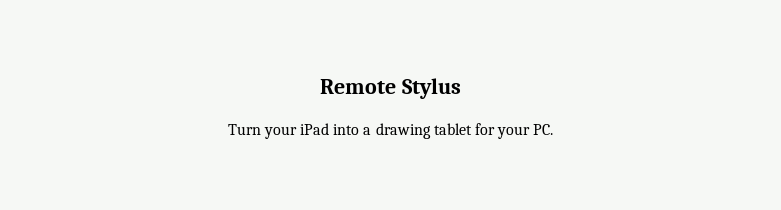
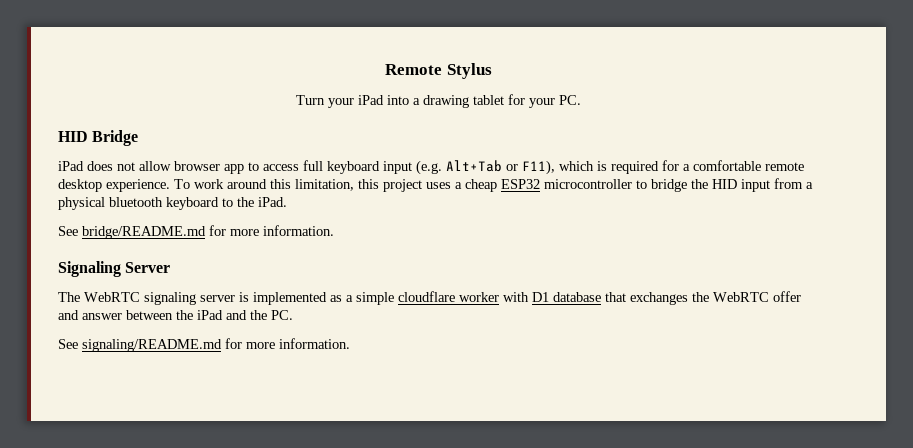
(554, 129) none -> [58,130,139,146] [58,160,804,175] [58,178,813,192] [58,197,287,210] [58,225,334,239] [58,261,171,277] [58,291,801,305] [58,310,293,320] [58,338,350,352] // HID Bridge // iPad does not allow browser app to access full keyboard input (e.g. Alt+Tab or F11), which is required for a comfortable remote desktop experience. To work around this limitation, this project uses a cheap ESP32 microcontroller to bridge the HID input from a physical bluetooth keyboard to the iPad. // See bridge/README.md for more information. // Signaling Server // The WebRTC signaling server is implemented as a simple cloudflare worker with D1 database that exchanges the WebRTC offer and answer between the iPad and the PC. // See signaling/README.md for more information.

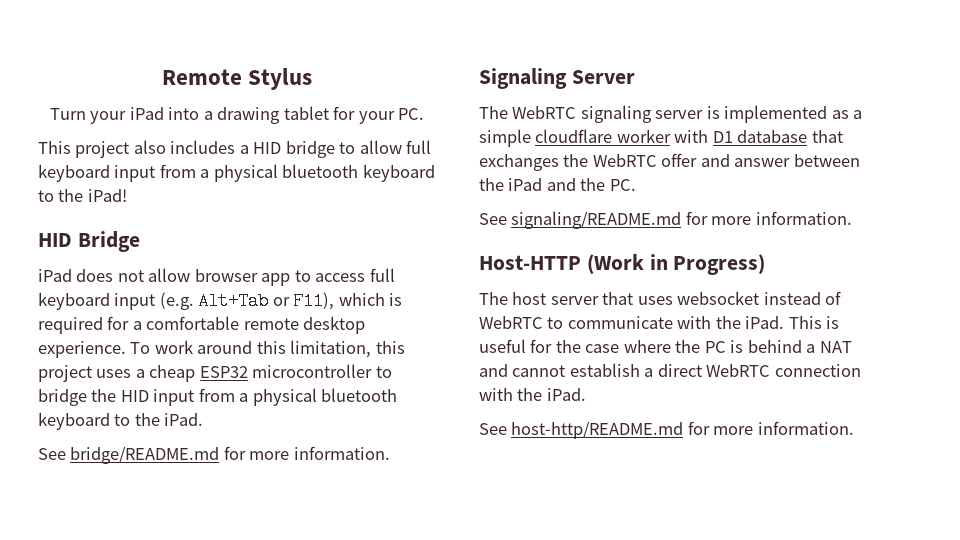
(581, 100) none -> [38,140,432,158] [38,164,435,182] [38,189,127,202] // This project also includes a HID bridge to allow full keyboard input from a physical bluetooth keyboard to the iPad!
(350, 343) none -> [479,254,766,275] [479,291,842,305] [479,316,840,329] [479,339,852,353] [479,363,861,377] [479,388,586,401] [479,421,854,439] // Host-HTTP (Work in Progress) // The host server that uses websocket instead of WebRTC to communicate with the iPad. This is useful for the case where the PC is behind a NAT and cannot establish a direct WebRTC connection with the iPad. // See host-http/README.md for more information.

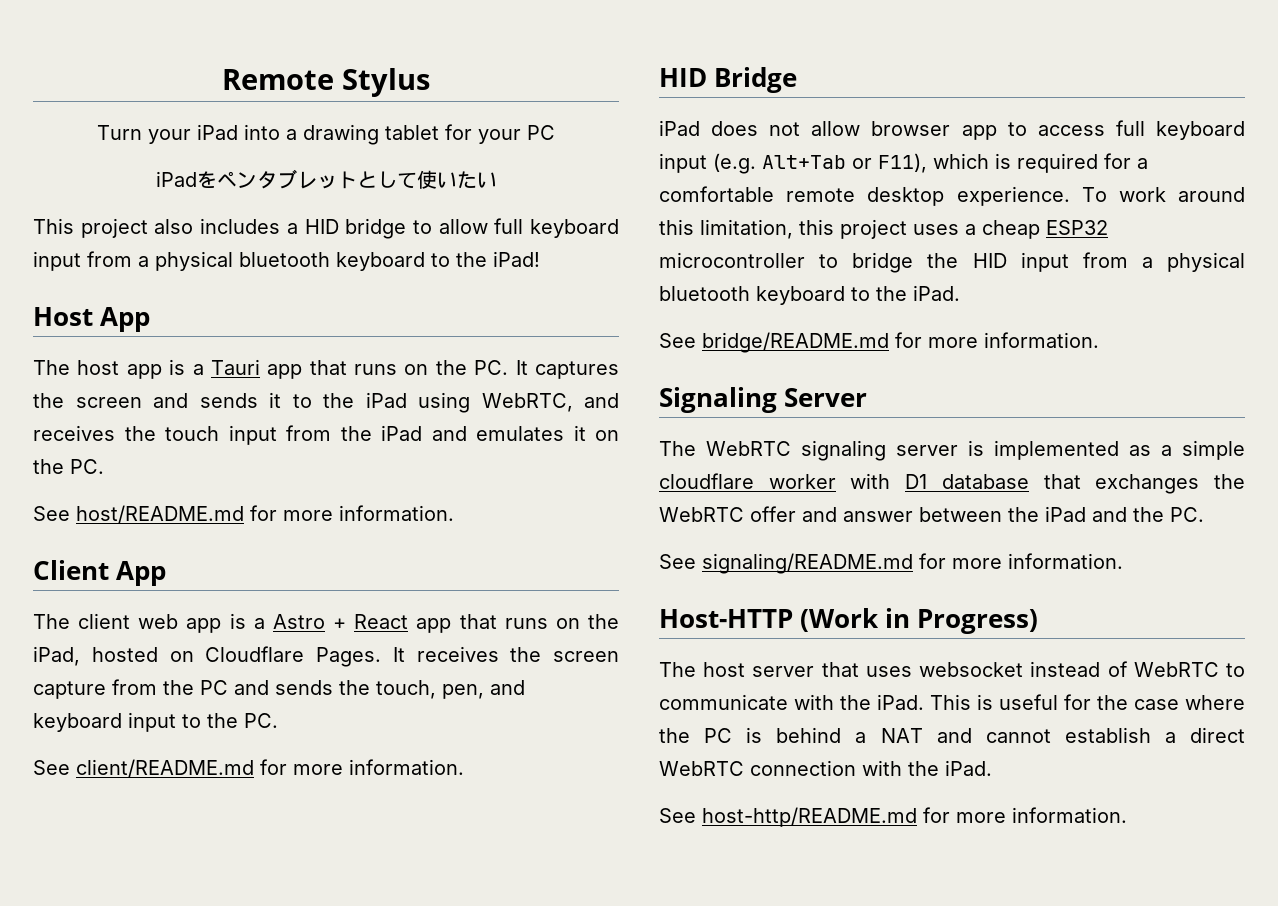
[398,108,425,120] PC. -> [527,125,555,140] [155,169,497,189] PC // iPadをペンタブレットとして使いたい
(127, 195) none -> [33,307,151,332] [33,359,619,379] [33,392,619,413] [33,425,619,445] [33,459,104,474] [33,505,454,523] [33,560,167,586] [33,613,619,633] [33,646,619,667] [33,679,525,699] [33,712,278,732] [33,759,464,777] // Host App // The host app is a Tauri app that runs on the PC. It captures the screen and sends it to the iPad using WebRTC, and receives the touch input from the iPad and emulates it on the PC. // See host/README.md for more information. // Client App // The client web app is a Astro + React app that runs on the iPad, hosted on Cloudflare Pages. It receives the screen capture from the PC and sends the touch, pen, and keyboard input to the PC. // See client/README.md for more information.

